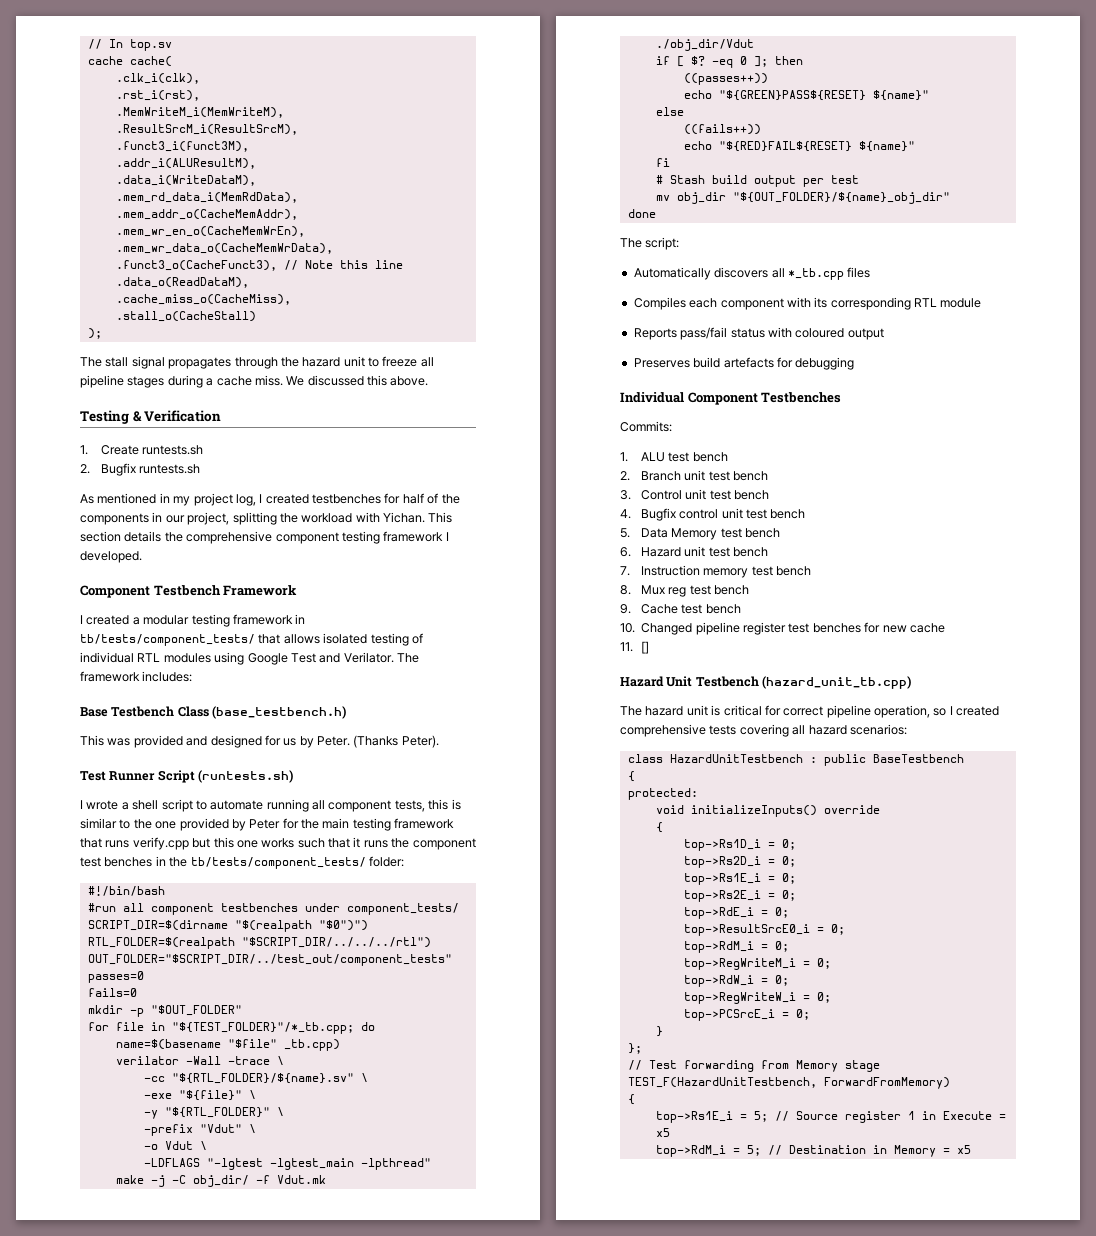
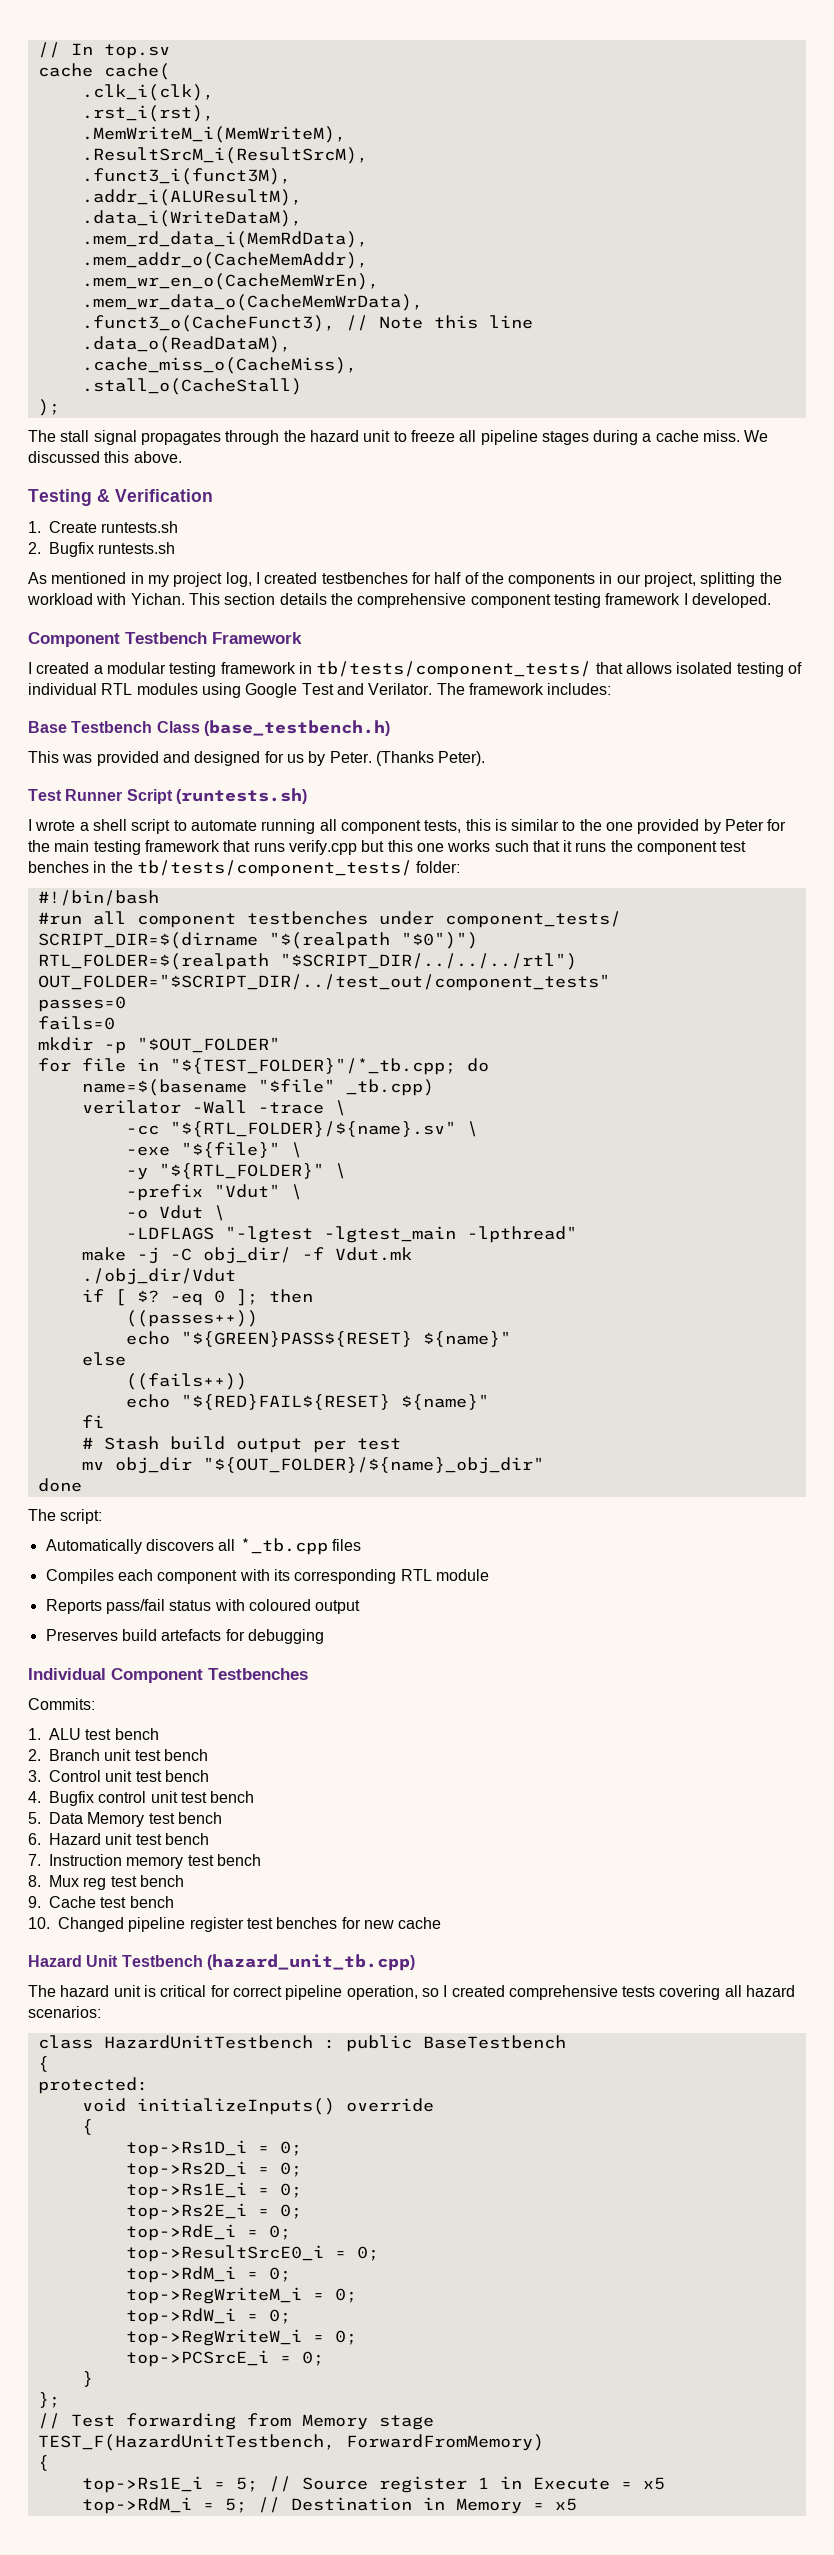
[620,641,649,654] // 11. [] -> (442, 1923) none

